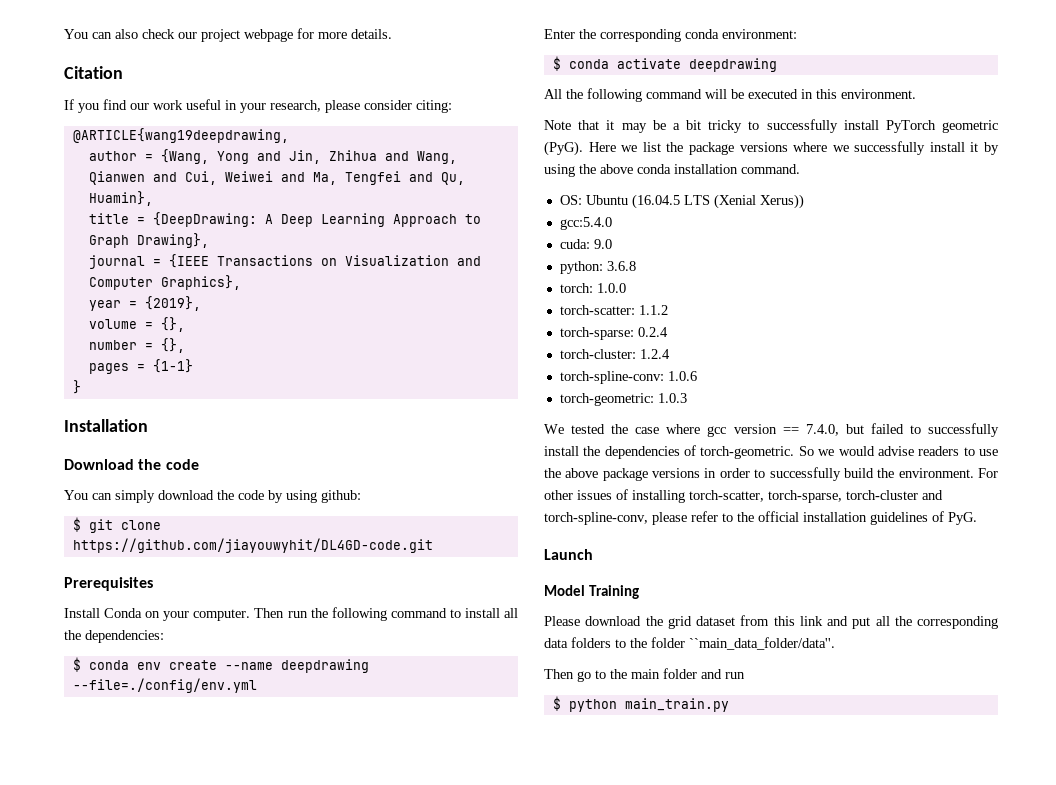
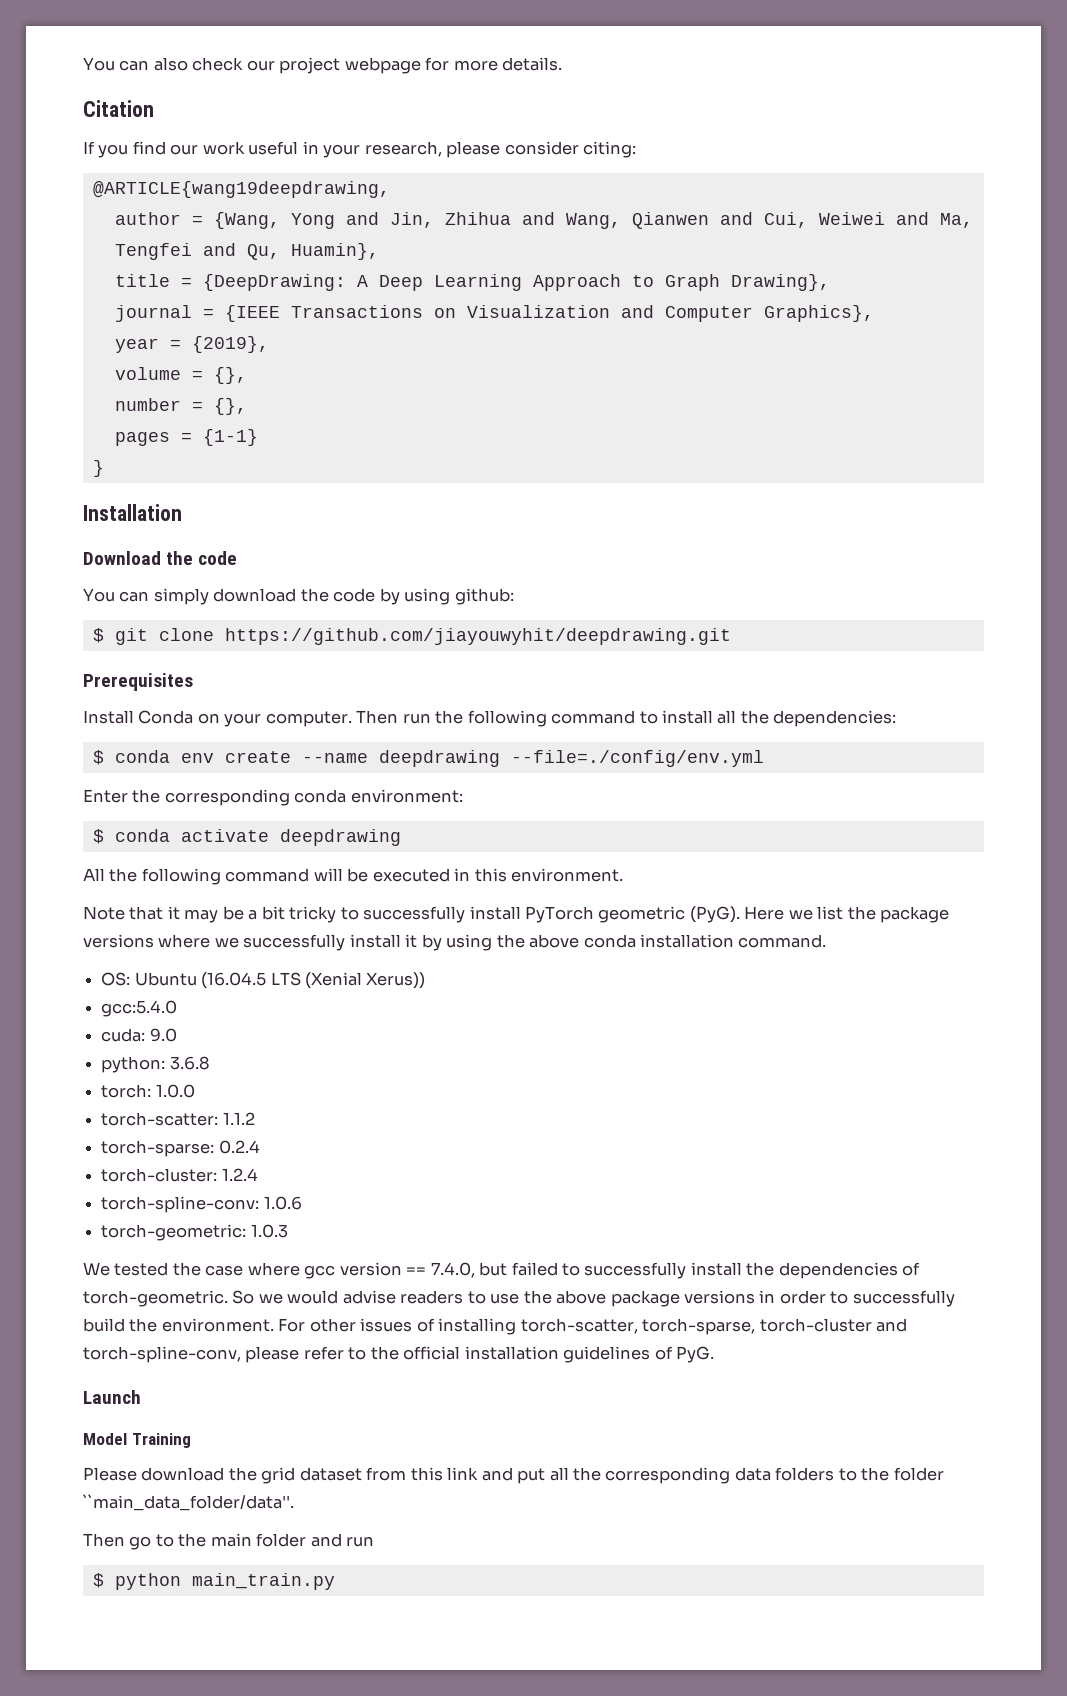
[72,538,433,553] https://github.com/jiayouwyhit/DL4GD-code.git -> [224,628,731,645] https://github.com/jiayouwyhit/deepdrawing.git

